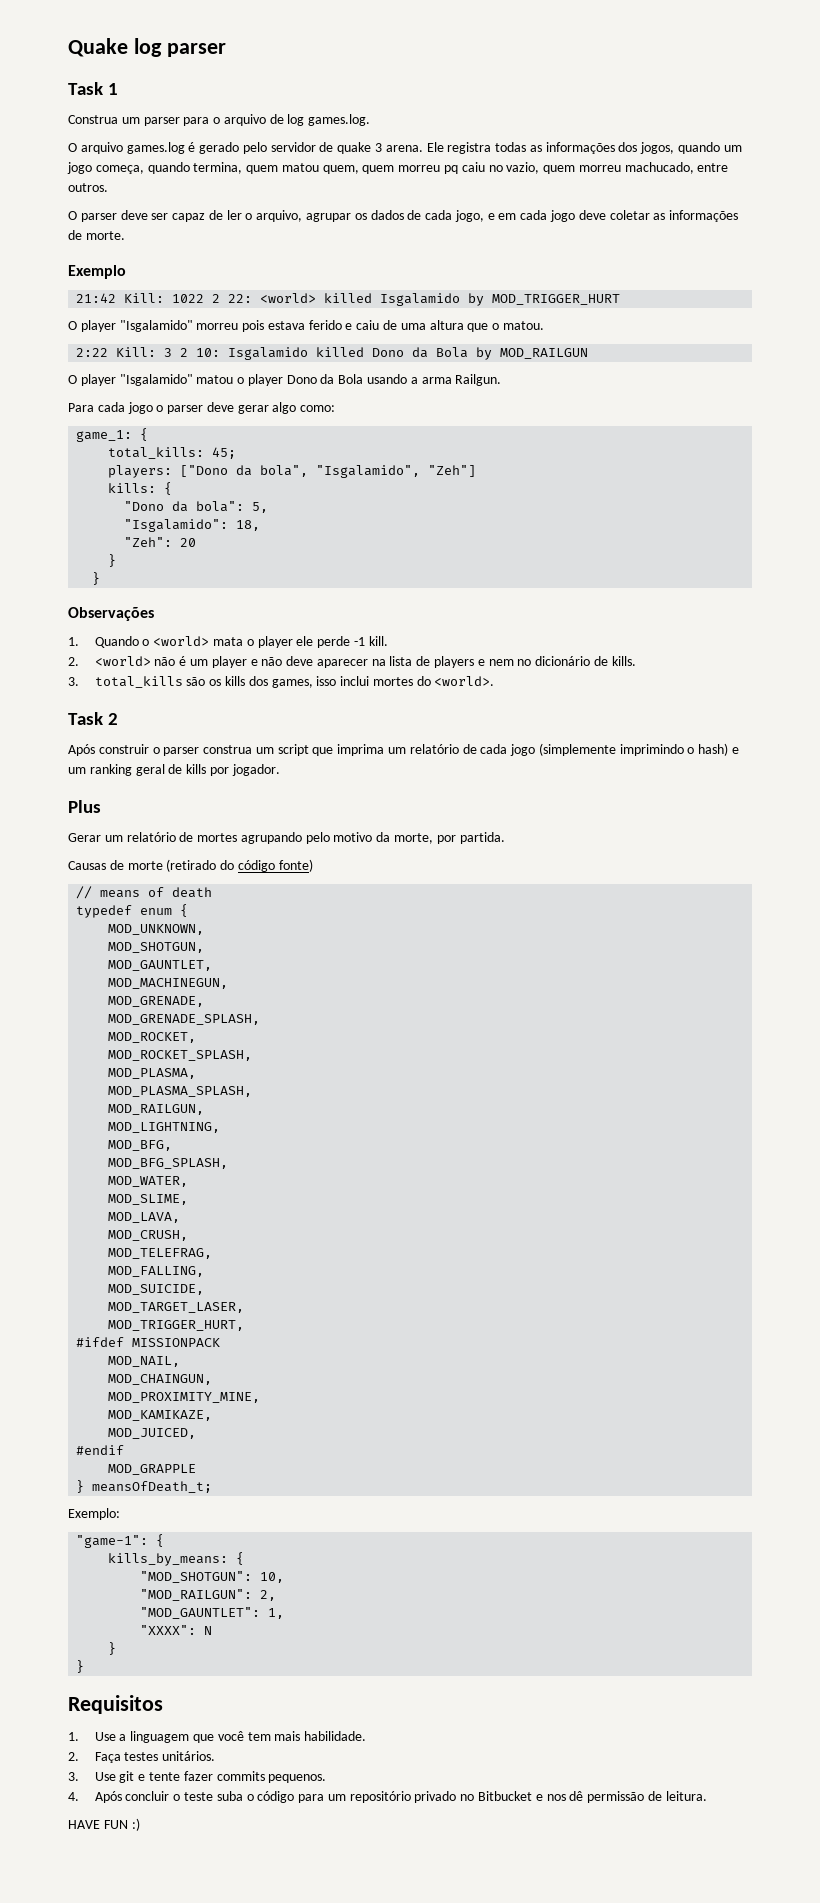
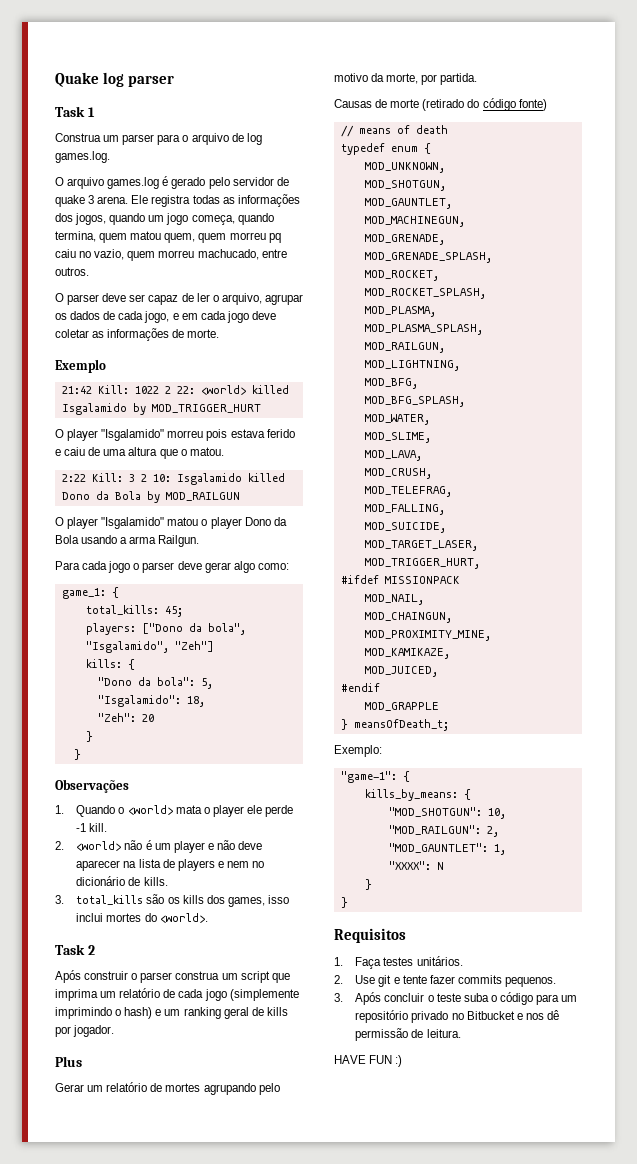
[94,1731,367,1743] [68,1752,79,1761] Use a linguagem que você tem mais habilidade. // 2. -> (343, 961) none
[68,1772,79,1781] 3. -> [334,975,343,984] 2.
[68,1792,79,1801] 4. -> [334,993,343,1002] 3.

